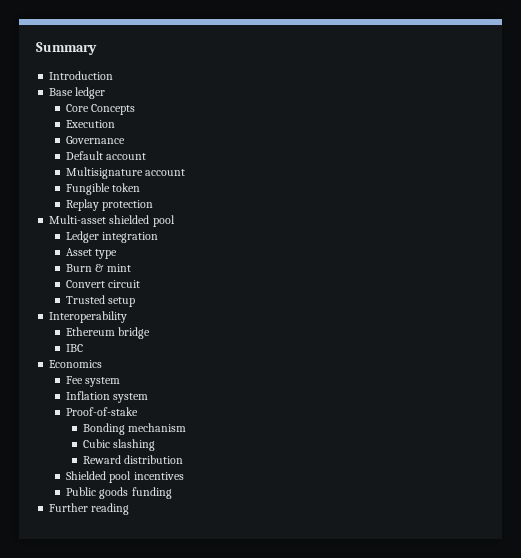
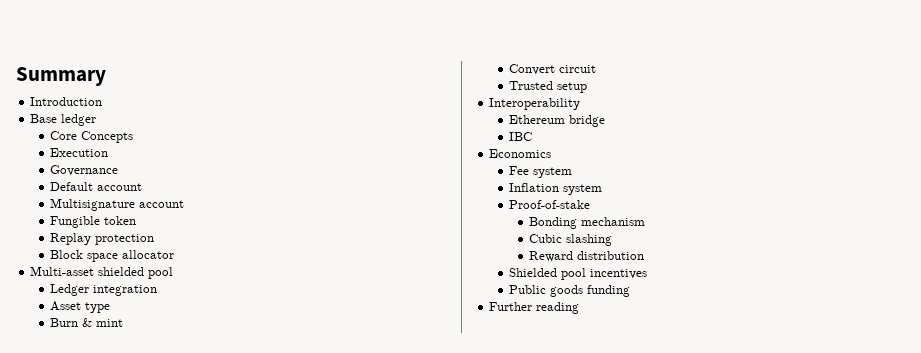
(154, 205) none -> [50,250,175,262] // Block space allocator

